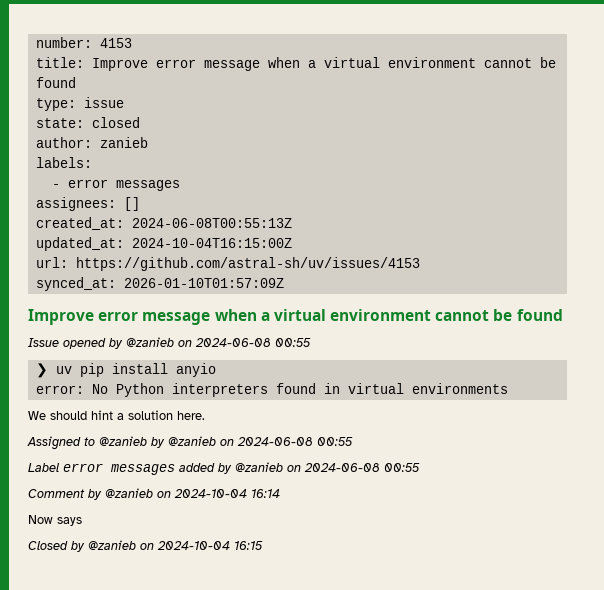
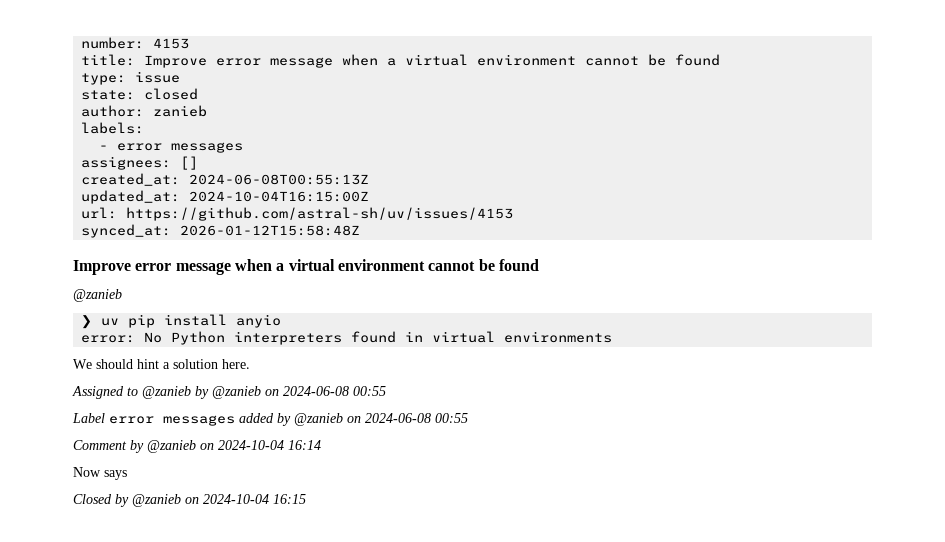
[123,278,284,288] 2026-01-10T01:57:09Z -> [180,225,361,236] 2026-01-12T15:58:48Z
[28,337,311,349] Issue opened by @zanieb on 2024-06-08 00:55 -> [73,289,122,302] @zanieb

